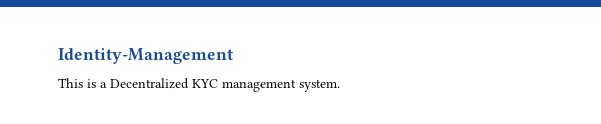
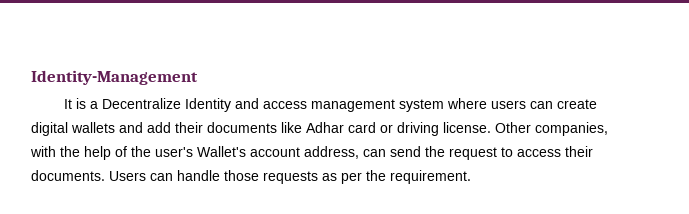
[58,78,83,88] This -> [63,99,72,109] It
[110,78,340,92] Decentralized KYC management system. -> [101,98,597,112] [31,122,608,136] [30,146,593,160] [31,170,471,184] Decentralize Identity and access management system where users can create digital wallets and add their documents like Adhar card or driving license. Other companies, with the help of the user's Wallet's account address, can send the request to access their documents. Users can handle those requests as per the requirement.

